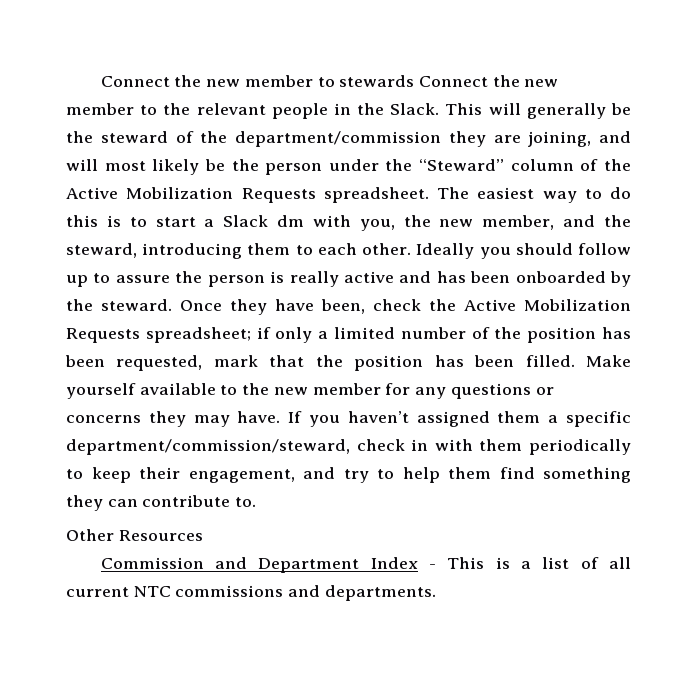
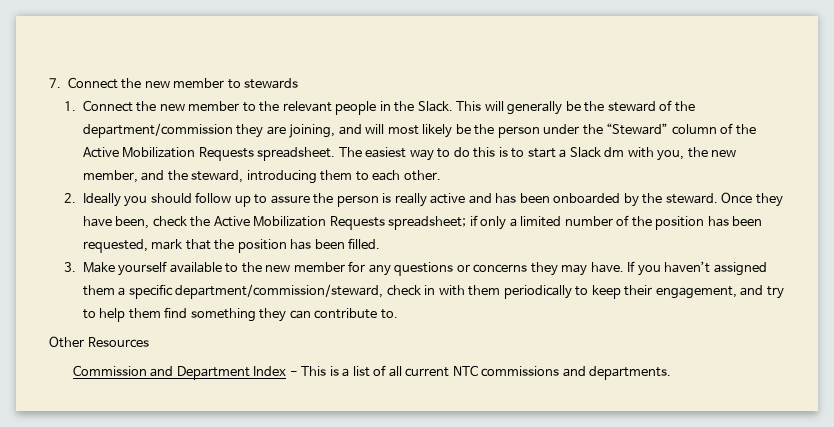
(100, 81) none -> [49,78,61,88] 7.
(415, 81) none -> [64,101,77,111] // 1.
(412, 249) none -> [64,193,77,203] // 2.
(575, 361) none -> [64,262,77,272] // 3.

